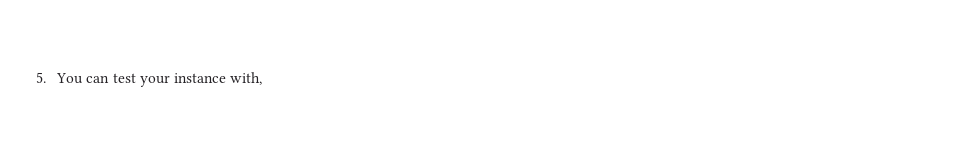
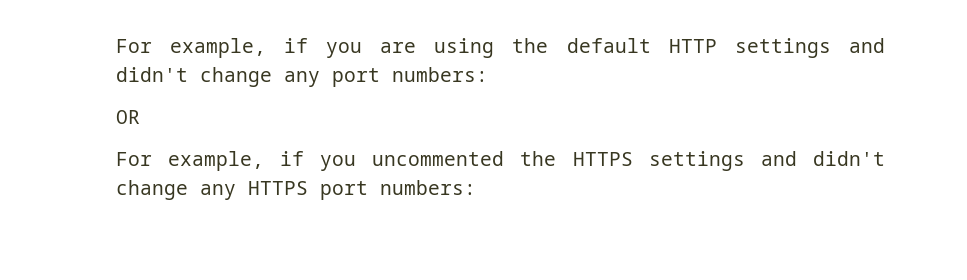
[36,72,263,87] 5. You can test your instance with, -> [115,38,885,58] [115,67,488,87] [115,110,140,124] [115,151,885,171] [115,180,476,200] For example, if you are using the default HTTP settings and didn't change any port numbers: // OR // For example, if you uncommented the HTTPS settings and didn't change any HTTPS port numbers:

